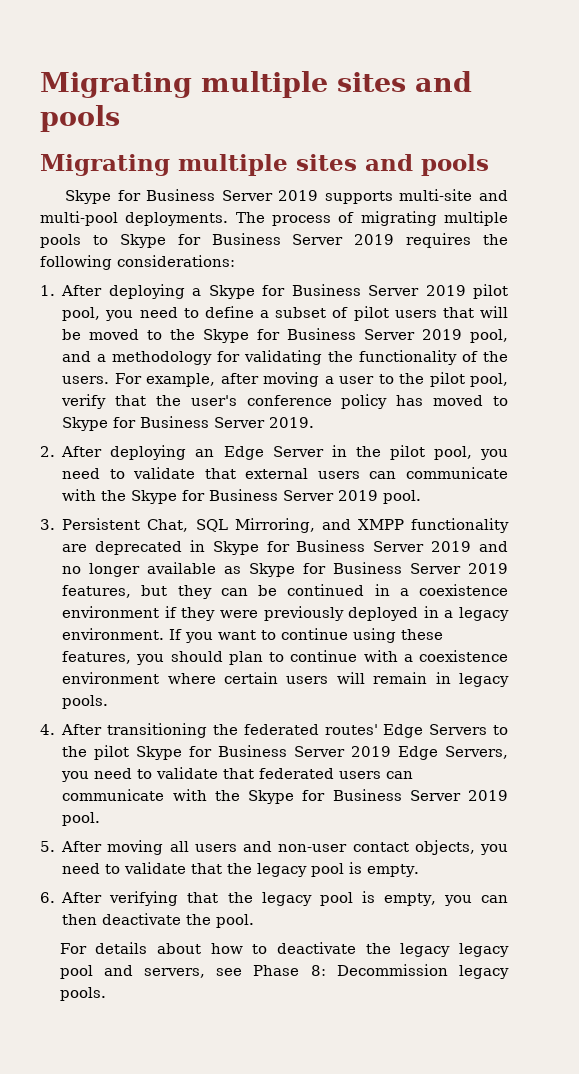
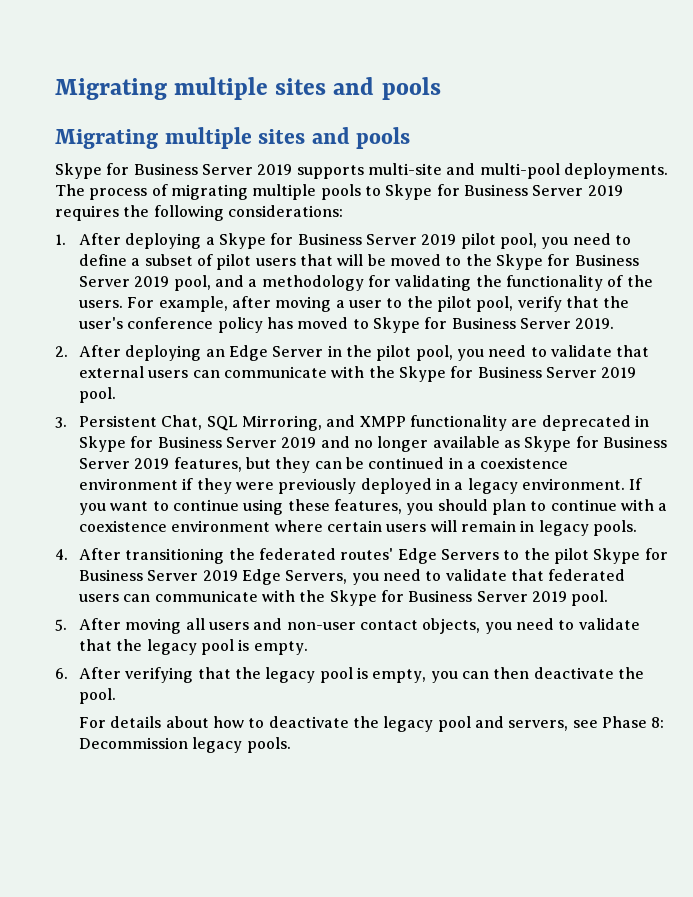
[458,943,509,957] legacy -> (434, 724) none

